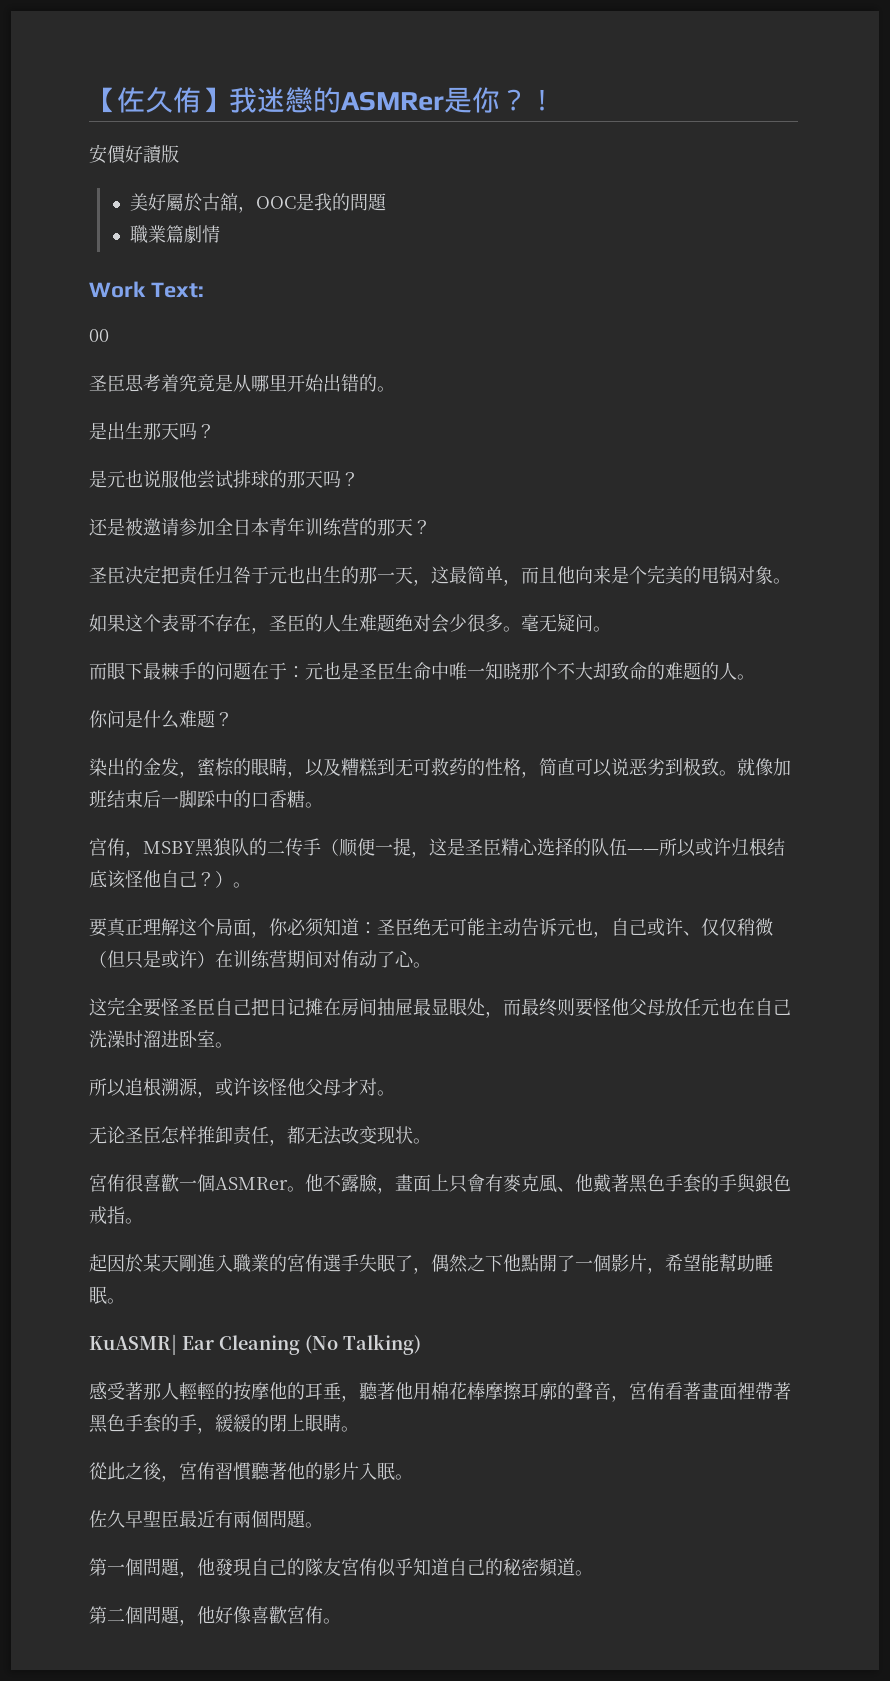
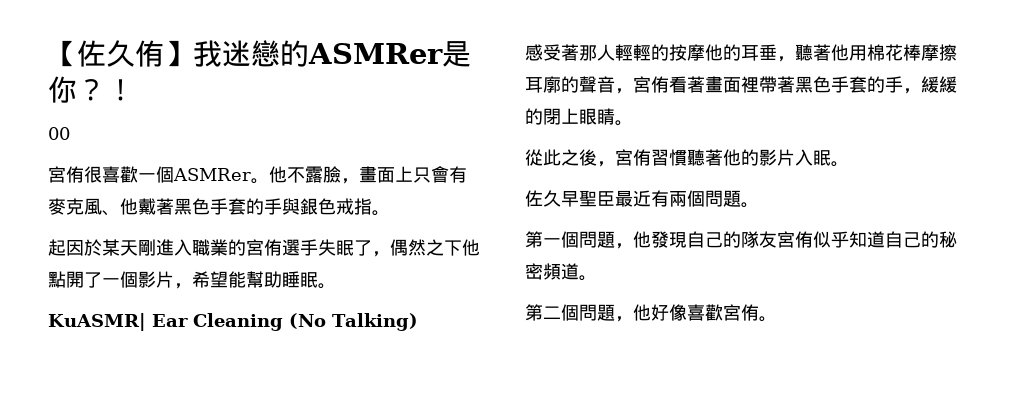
[89,144,179,164] [129,193,387,213] [129,225,220,243] [89,281,204,298] [89,329,109,342] [89,374,395,392] [89,422,215,440] [89,470,359,489] [89,517,431,536] [89,565,791,586] [89,613,611,634] [89,662,755,680] [89,710,233,729] [89,757,791,778] [89,790,323,808] [89,837,785,858] [89,870,251,889] [89,918,773,938] [89,950,431,969] [89,997,791,1018] [89,1030,233,1048] [89,1078,395,1098] [89,1126,431,1146] 安價好讀版 // 美好屬於古舘，OOC是我的問題 // 職業篇劇情 // Work Text: // 00 // 圣臣思考着究竟是从哪里开始出错的。 // 是出生那天吗？ // 是元也说服他尝试排球的那天吗？ // 还是被邀请参加全日本青年训练营的那天？ // 圣臣决定把责任归咎于元也出生的那一天，这最简单，而且他向来是个完美的甩锅对象。 // 如果这个表哥不存在，圣臣的人生难题绝对会少很多。毫无疑问。 // 而眼下最棘手的问题在于：元也是圣臣生命中唯一知晓那个不大却致命的难题的人。 // 你问是什么难题？ // 染出的金发，蜜棕的眼睛，以及糟糕到无可救药的性格，简直可以说恶劣到极致。就像加班结束后一脚踩中的口香糖。 // 宫侑，MSBY黑狼队的二传手（顺便一提，这是圣臣精心选择的队伍——所以或许归根结底该怪他自己？）。 // 要真正理解这个局面，你必须知道：圣臣绝无可能主动告诉元也，自己或许、仅仅稍微（但只是或许）在训练营期间对侑动了心。 // 这完全要怪圣臣自己把日记摊在房间抽屉最显眼处，而最终则要怪他父母放任元也在自己洗澡时溜进卧室。 // 所以追根溯源，或许该怪他父母才对。 // 无论圣臣怎样推卸责任，都无法改变现状。 -> [48,127,70,140] 00

